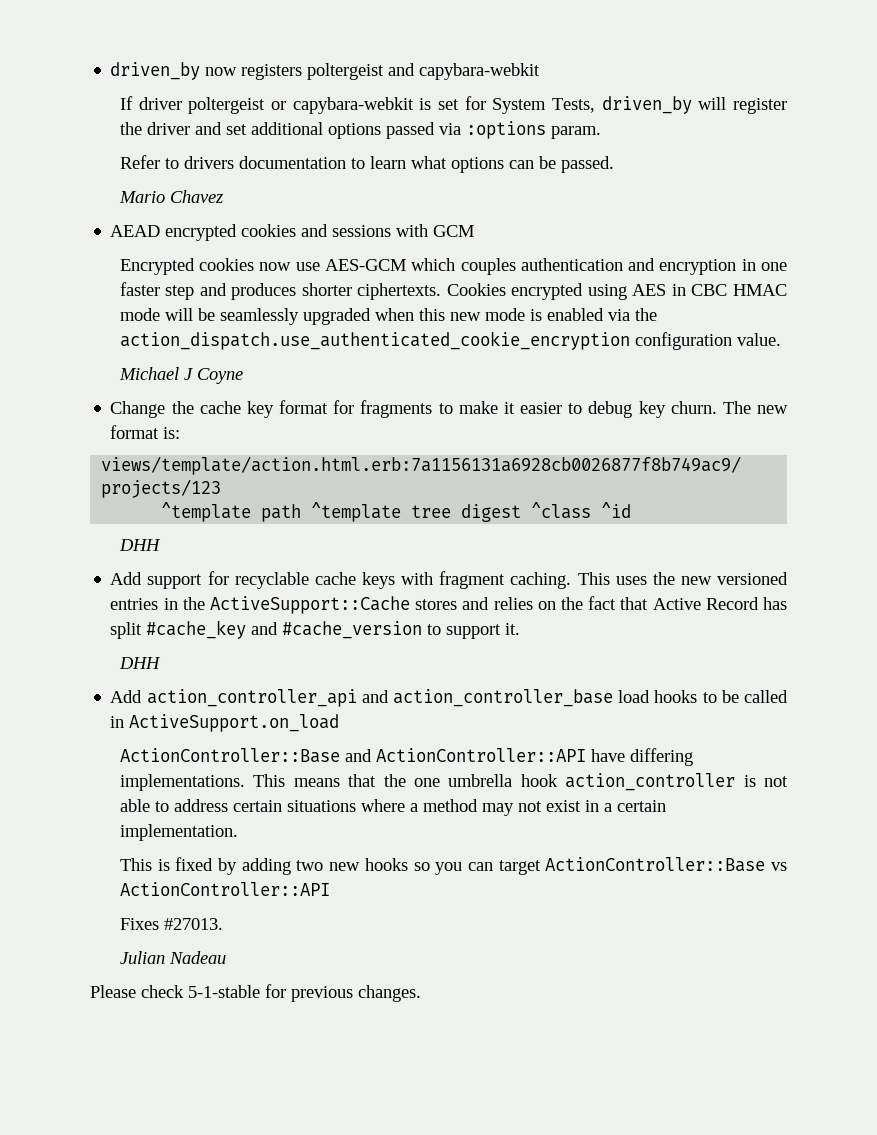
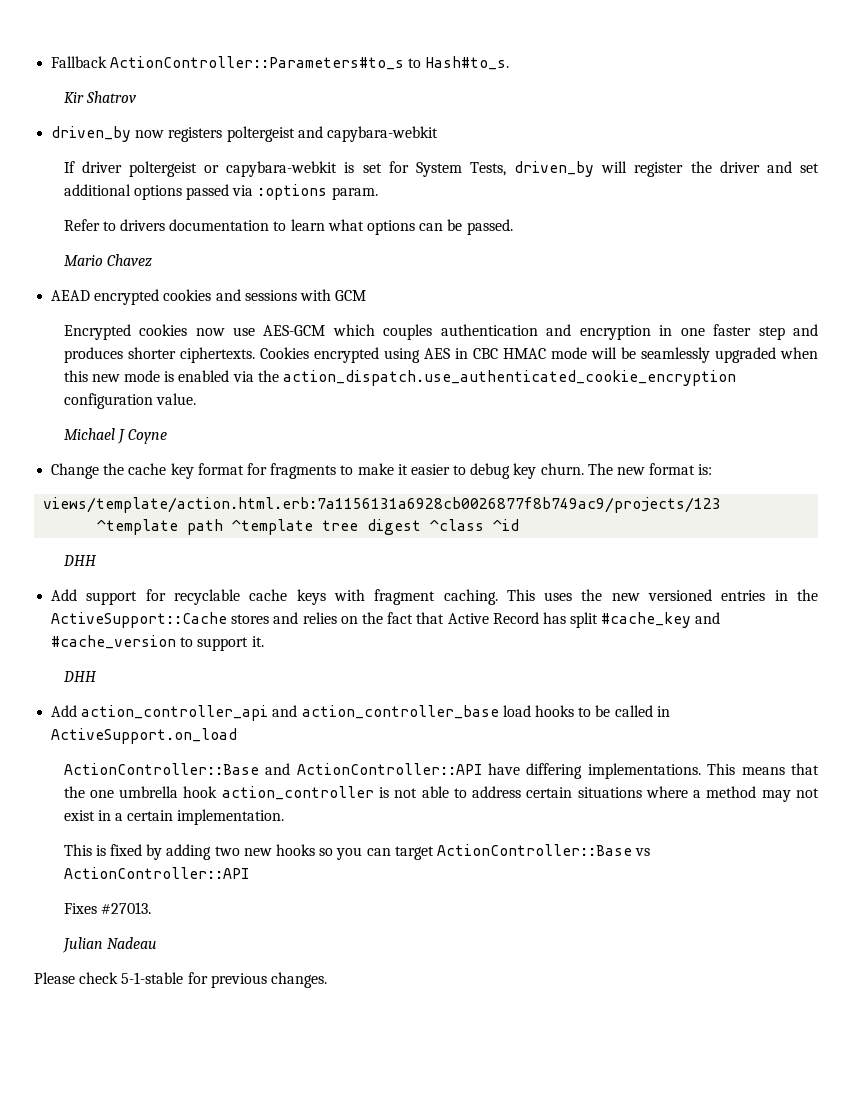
(110, 71) none -> [51,56,509,70] [63,91,136,103] Fallback ActionController::Parameters#to_s to Hash#to_s. // Kir Shatrov //

